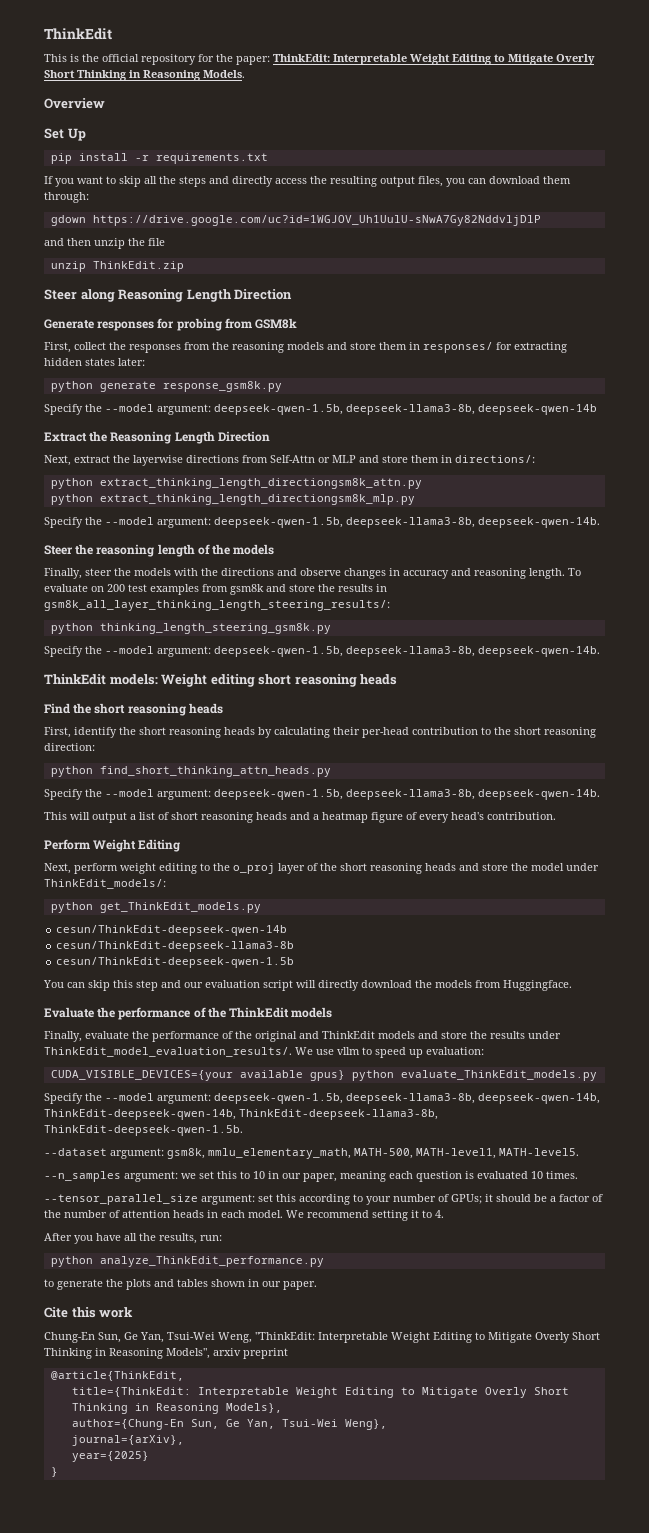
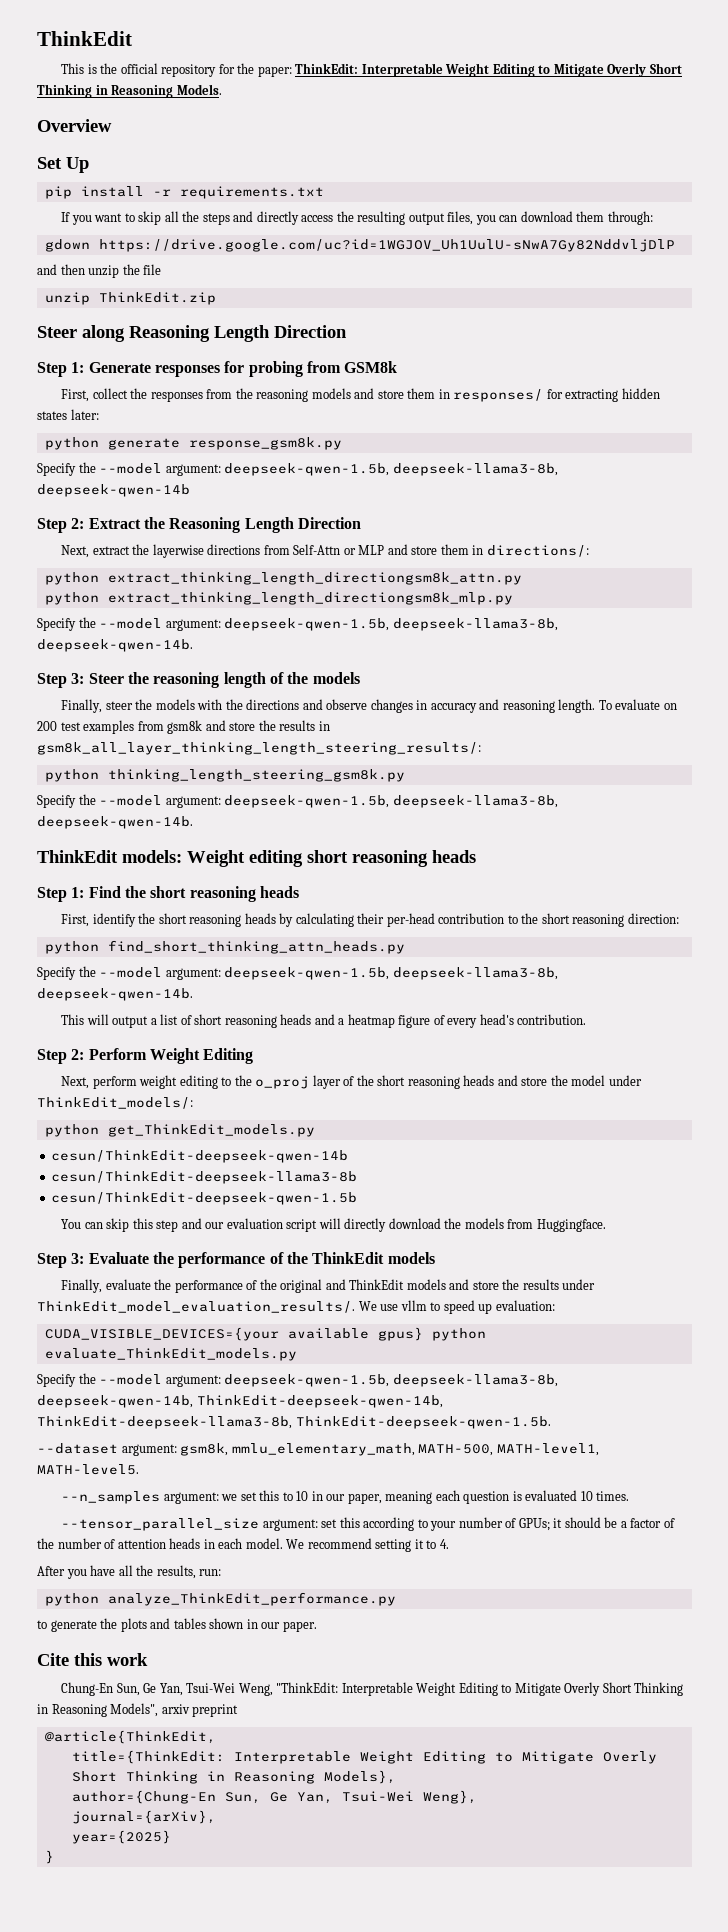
(293, 294) none -> [37,362,85,377] Step 1:
(597, 409) none -> [37,518,85,533] Step 2:
(600, 522) none -> [37,673,85,688] Step 3:
(398, 679) none -> [37,887,85,902] Step 1:
(556, 816) none -> [37,1049,85,1064] Step 2:
(572, 985) none -> [37,1253,85,1268] Step 3:

